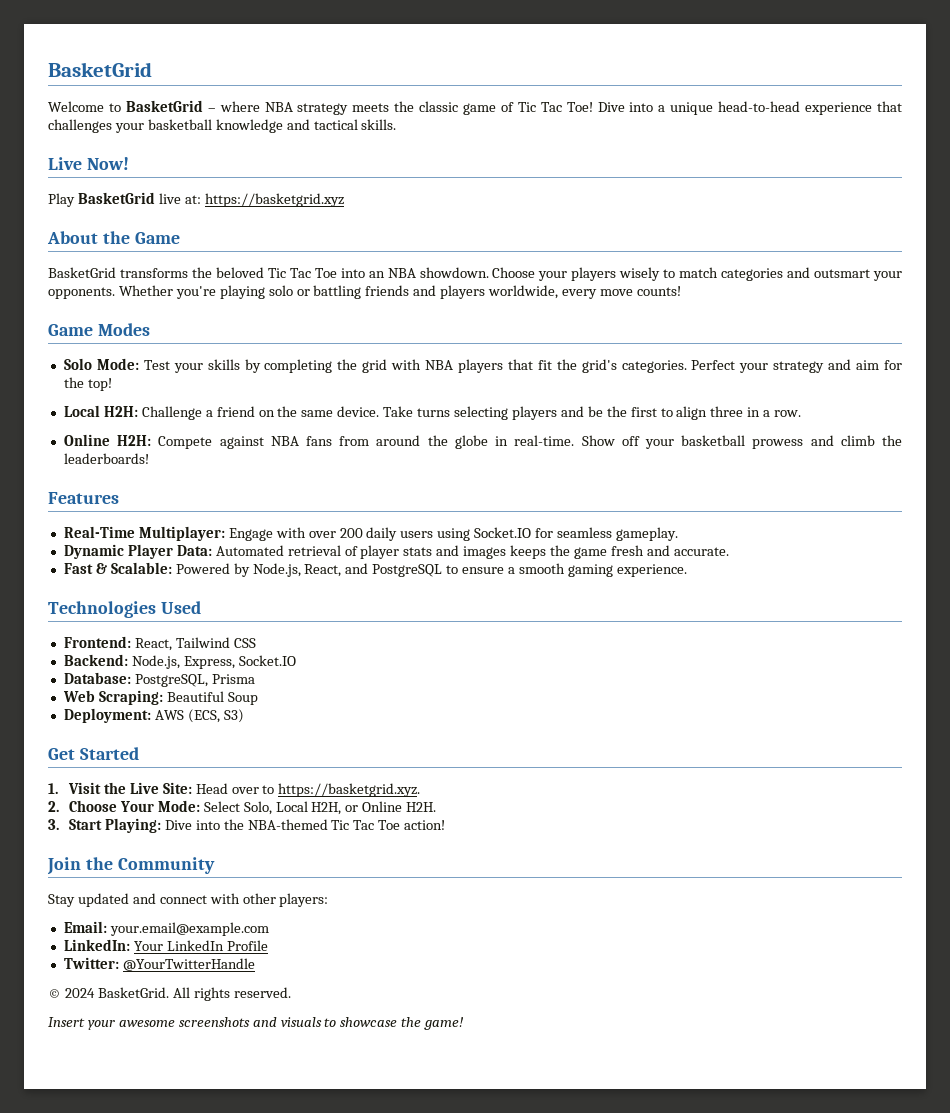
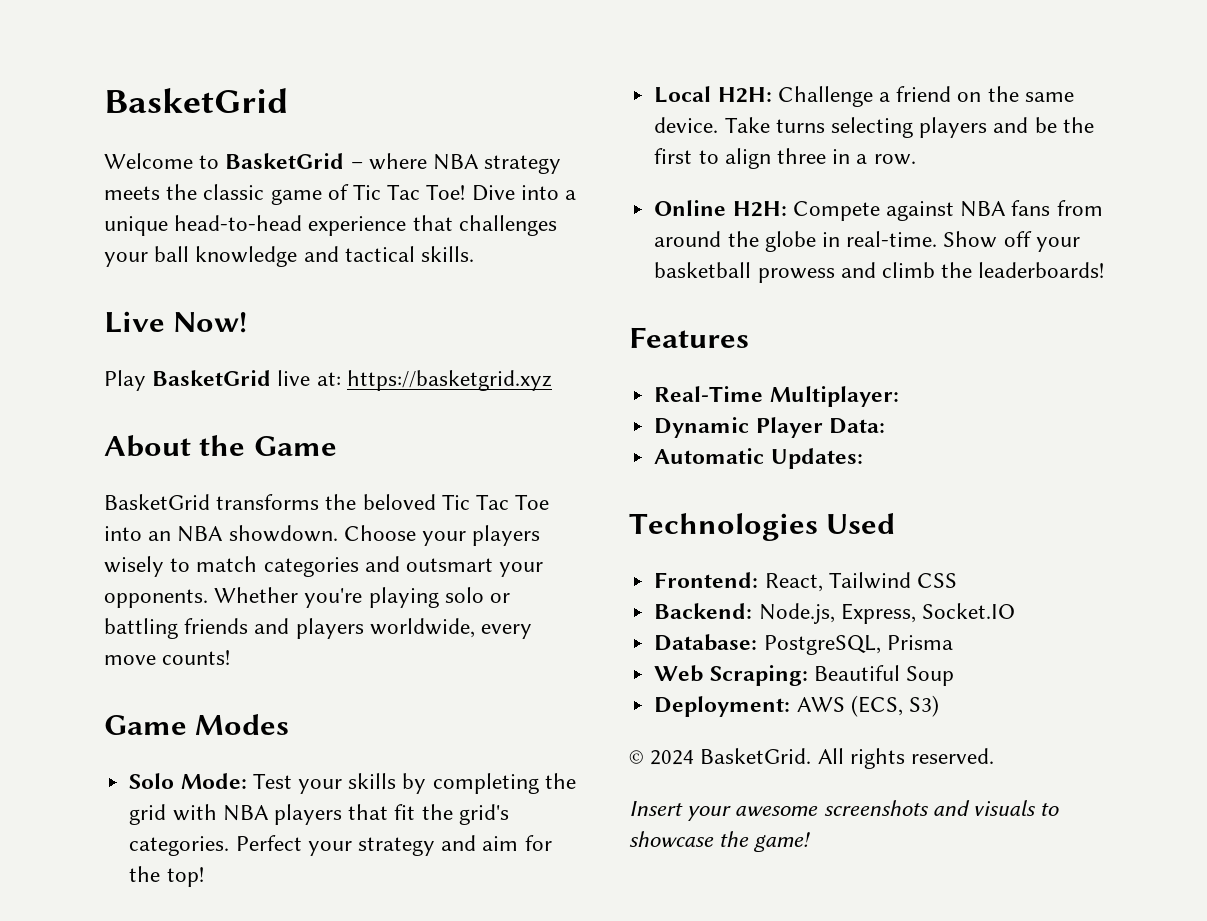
[147,119,212,130] basketball -> [154,246,190,262] ball
[228,527,678,541] [63,544,729,559] [63,562,687,577] Engage with over 200 daily users using Socket.IO for seamless gameplay. // Dynamic Player Data: Automated retrieval of player stats and images keeps the game fresh and accurate. // Fast & Scalable: Powered by Node.js, React, and PostgreSQL to ensure a smooth gaming experience. -> [654,417,885,438] [654,448,863,469] // Dynamic Player Data: // Automatic Updates:
[48,747,139,760] [48,782,421,797] [48,800,437,815] [48,818,446,833] [47,857,215,875] [48,893,329,907] [63,921,269,936] [63,939,268,951] [63,957,255,971] // Get Started // 1. Visit the Live Site: Head over to https://basketgrid.xyz. // 2. Choose Your Mode: Select Solo, Local H2H, or Online H2H. // 3. Start Playing: Dive into the NBA-themed Tic Tac Toe action! // Join the Community // Stay updated and connect with other players: // Email: your.email@example.com // LinkedIn: Your LinkedIn Profile // Twitter: @YourTwitterHandle -> (939, 706) none

